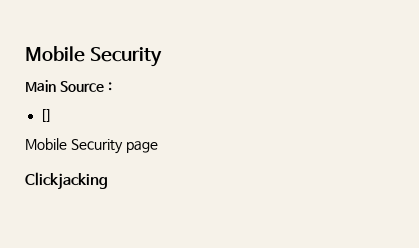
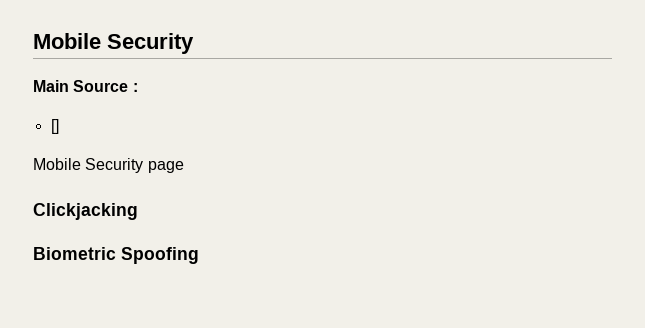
(108, 181) none -> [33,247,199,264] // Biometric Spoofing

